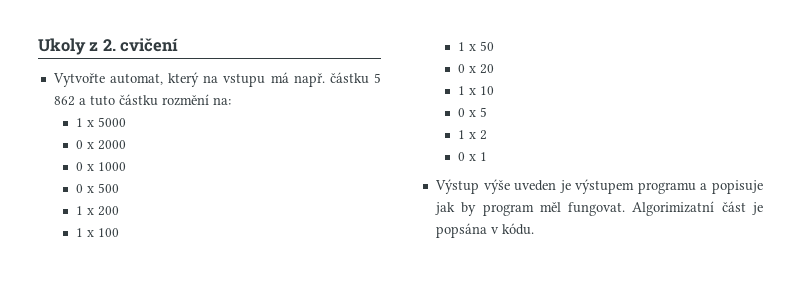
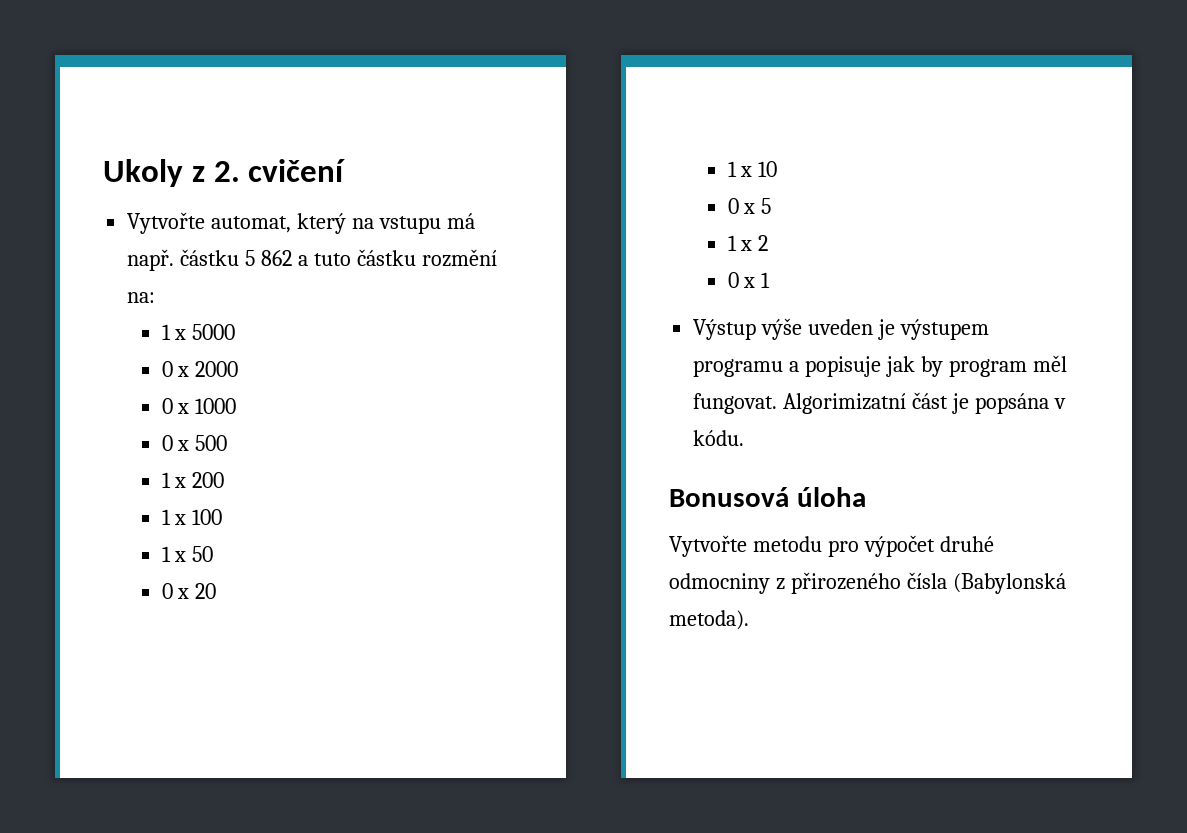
(534, 229) none -> [669,487,866,507] [669,535,994,557] [669,572,1066,594] [669,610,749,630] // Bonusová úloha // Vytvořte metodu pro výpočet druhé odmocniny z přirozeného čísla (Babylonská metoda).

